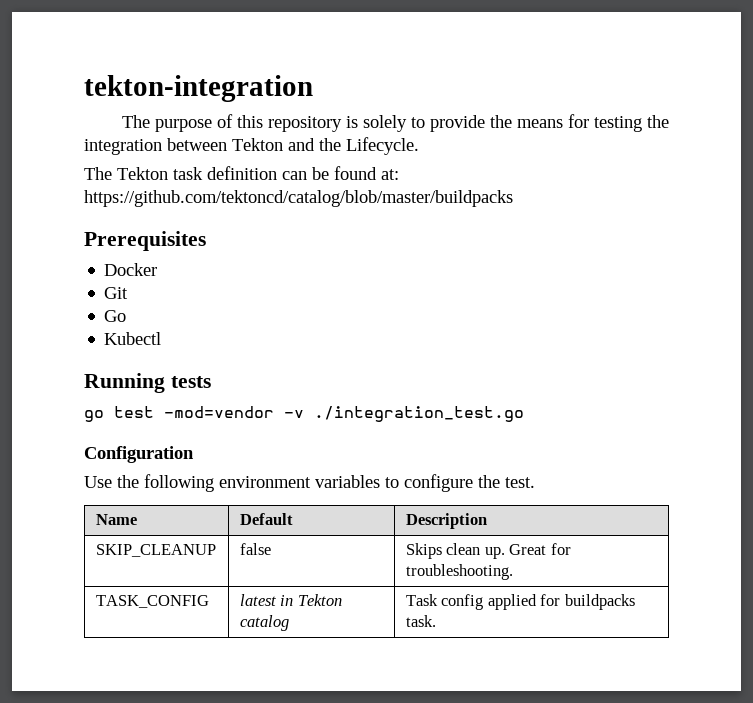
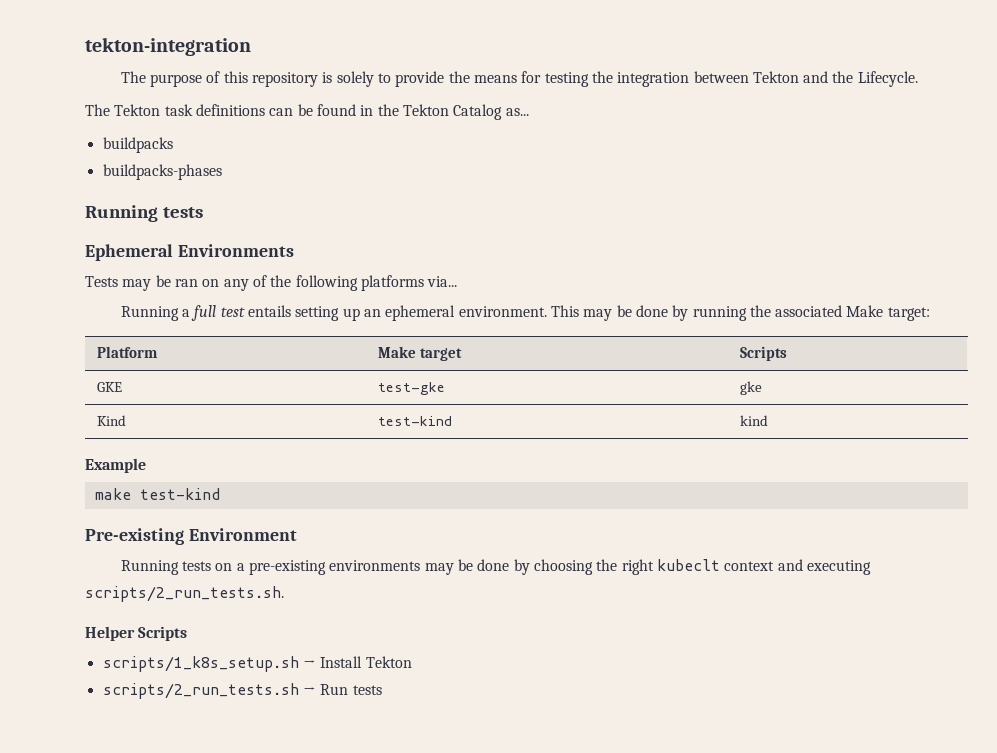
[207,166,277,180] definition -> [195,104,265,116] definitions
[381,169,399,180] [84,190,513,207] [84,231,206,251] [104,263,158,276] [104,287,129,299] [104,310,127,322] [104,332,162,345] [84,373,211,393] [84,406,524,422] [84,446,194,463] [84,474,535,492] [95,514,137,525] [239,513,293,525] [405,513,487,529] [95,544,216,557] [239,543,271,555] [405,543,571,559] [405,564,513,580] [95,595,209,608] [239,594,342,606] [239,615,289,631] [405,594,635,610] [405,615,436,627] at: https://github.com/tektoncd/catalog/blob/master/buildpacks // Prerequisites // Docker // Git // Go // Kubectl // Running tests // go test -mod=vendor -v ./integration_test.go // Configuration // Use the following environment variables to configure the test. // Name | Default | Description // SKIP_CLEANUP | false | Skips clean up. Great for troubleshooting. // TASK_CONFIG | latest in Tekton catalog | Task config applied for buildpacks task. -> [360,104,529,120] [102,137,173,153] [102,164,222,180] [85,205,203,222] [85,244,294,261] [85,275,458,291] [120,305,930,321] [96,346,158,358] [377,346,462,361] [739,346,787,361] [96,382,122,392] [377,382,445,395] [739,381,762,395] [96,415,126,426] [377,416,452,426] [739,415,768,426] [85,458,146,473] [94,488,220,500] [85,528,297,545] [120,559,871,575] [85,586,284,602] [85,626,188,641] [102,656,412,672] [102,683,382,699] in the Tekton Catalog as... // buildpacks // buildpacks-phases // Running tests // Ephemeral Environments // Tests may be ran on any of the following platforms via... // Running a full test entails setting up an ephemeral environment. This may be done by running the associated Make target: // Platform | Make target | Scripts // GKE | test-gke | gke // Kind | test-kind | kind // Example // make test-kind // Pre-existing Environment // Running tests on a pre-existing environments may be done by choosing the right kubeclt context and executing scripts/2_run_tests.sh. // Helper Scripts // scripts/1_k8s_setup.sh → Install Tekton // scripts/2_run_tests.sh → Run tests

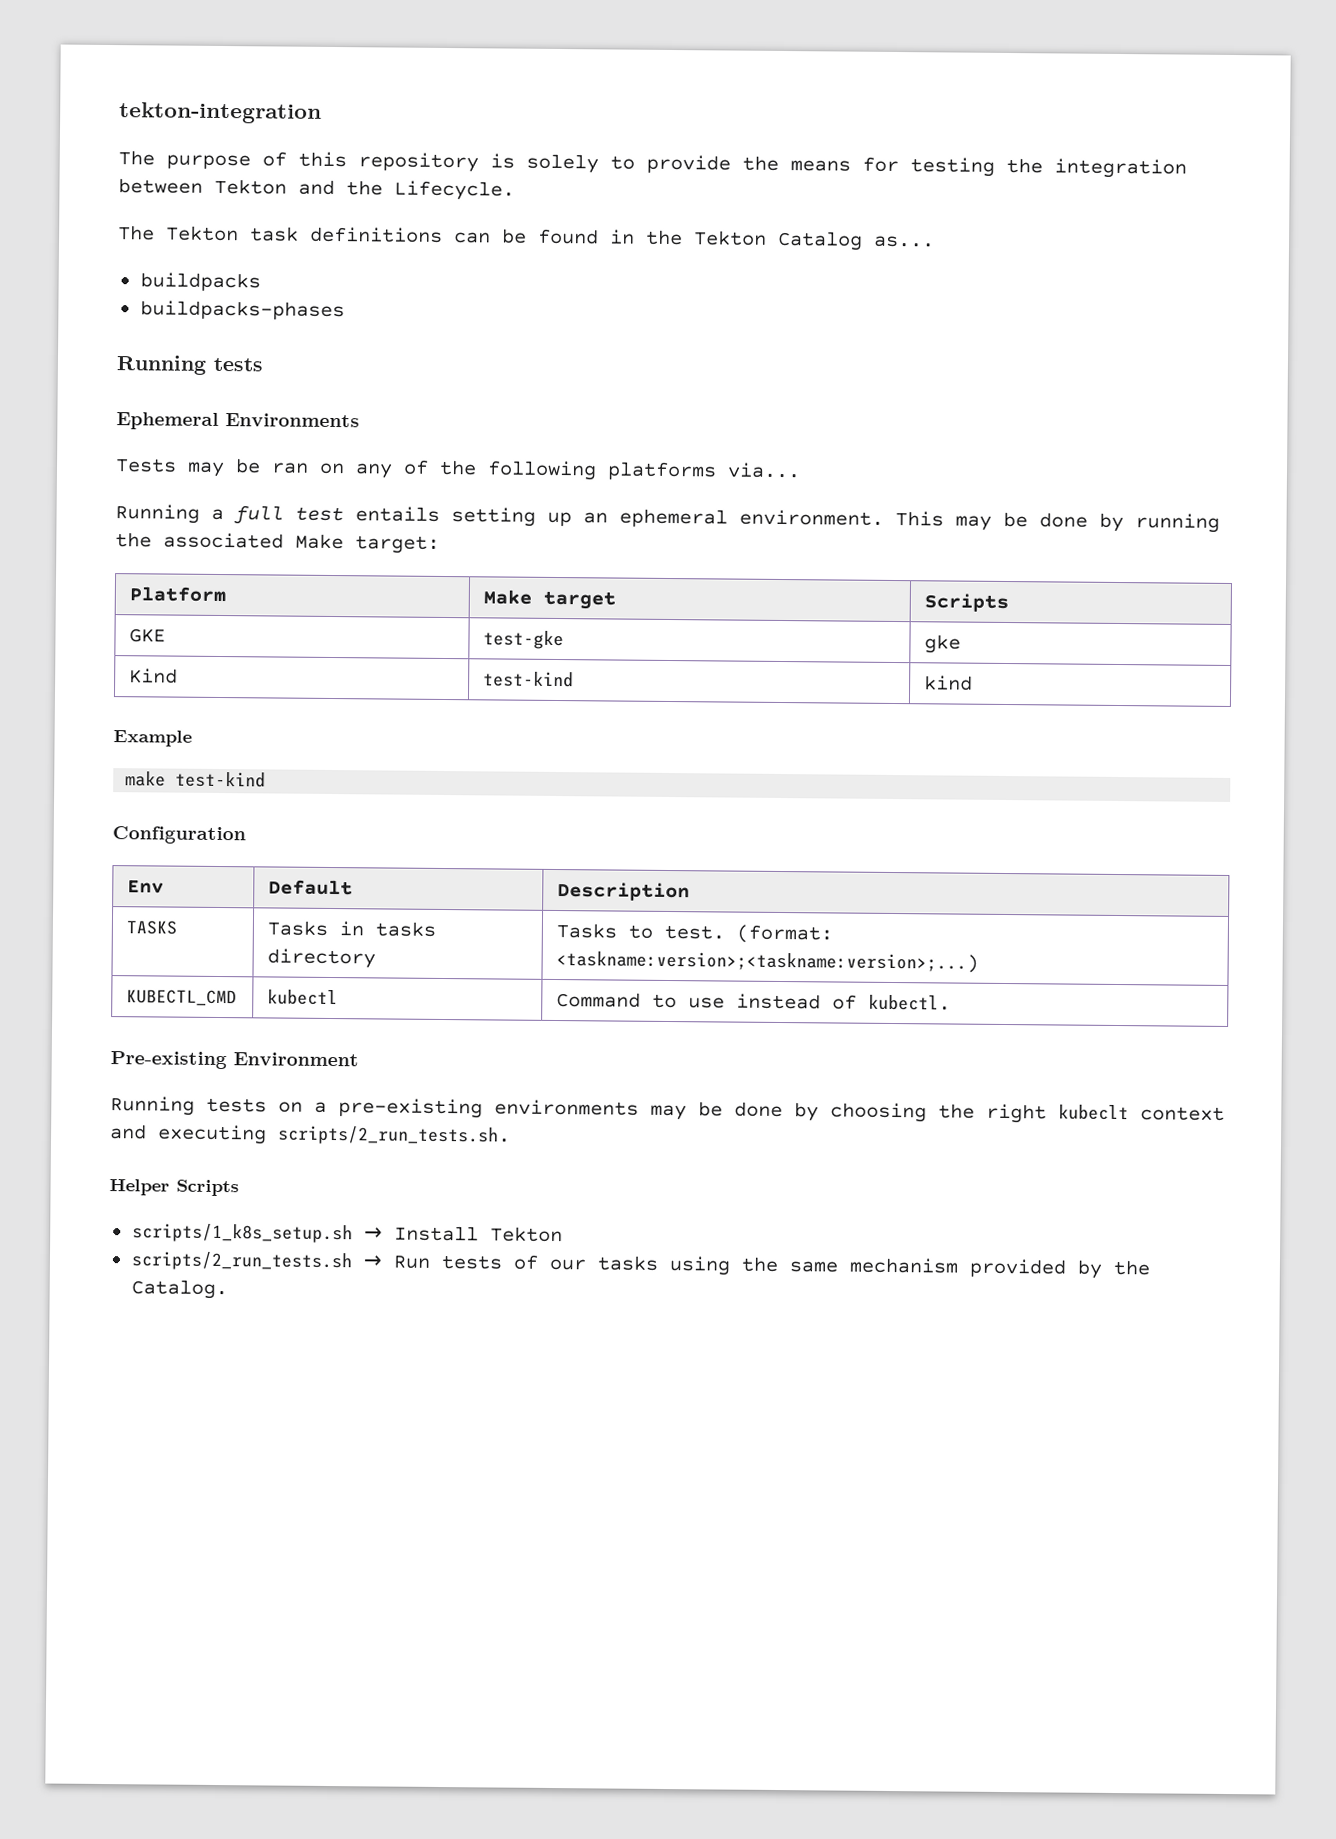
(220, 494) none -> [112,826,246,845] [127,880,165,894] [268,879,354,896] [557,882,691,902] [126,920,178,935] [267,920,437,937] [267,948,377,969] [556,923,834,944] [556,951,980,973] [126,989,238,1007] [267,989,339,1006] [556,992,952,1011] // Configuration // Env | Default | Description // TASKS | Tasks in tasks directory | Tasks to test. (format: <taskname:version>;<taskname:version>;...) // KUBECTL_CMD | kubectl | Command to use instead of kubectl.
(382, 690) none -> [512,1254,1150,1279] [130,1279,228,1300] of our tasks using the same mechanism provided by the Catalog.

